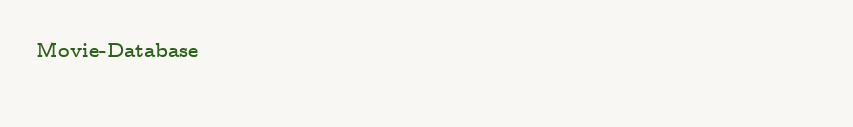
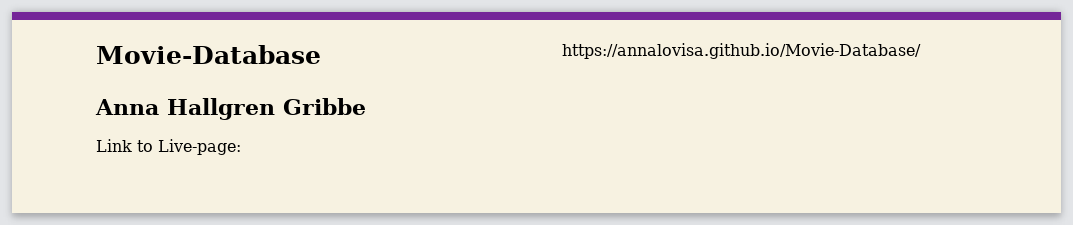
(198, 49) none -> [95,98,366,120] [96,139,241,155] [562,43,921,59] // Anna Hallgren Gribbe // Link to Live-page: https://annalovisa.github.io/Movie-Database/

